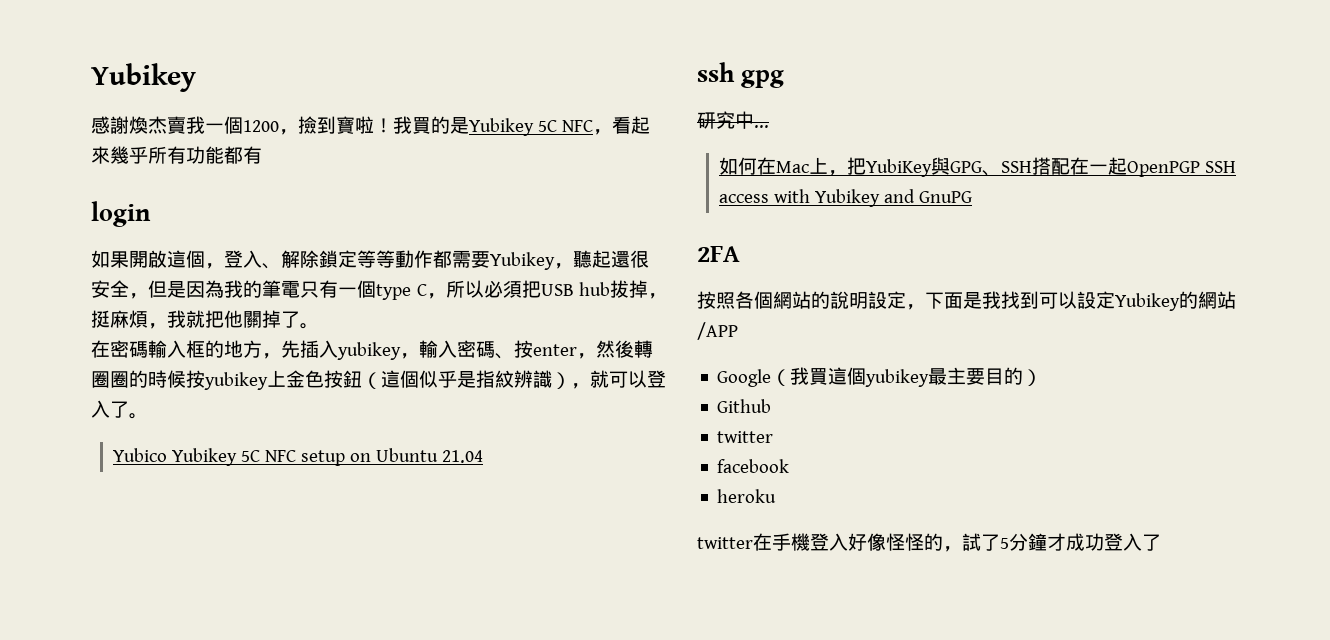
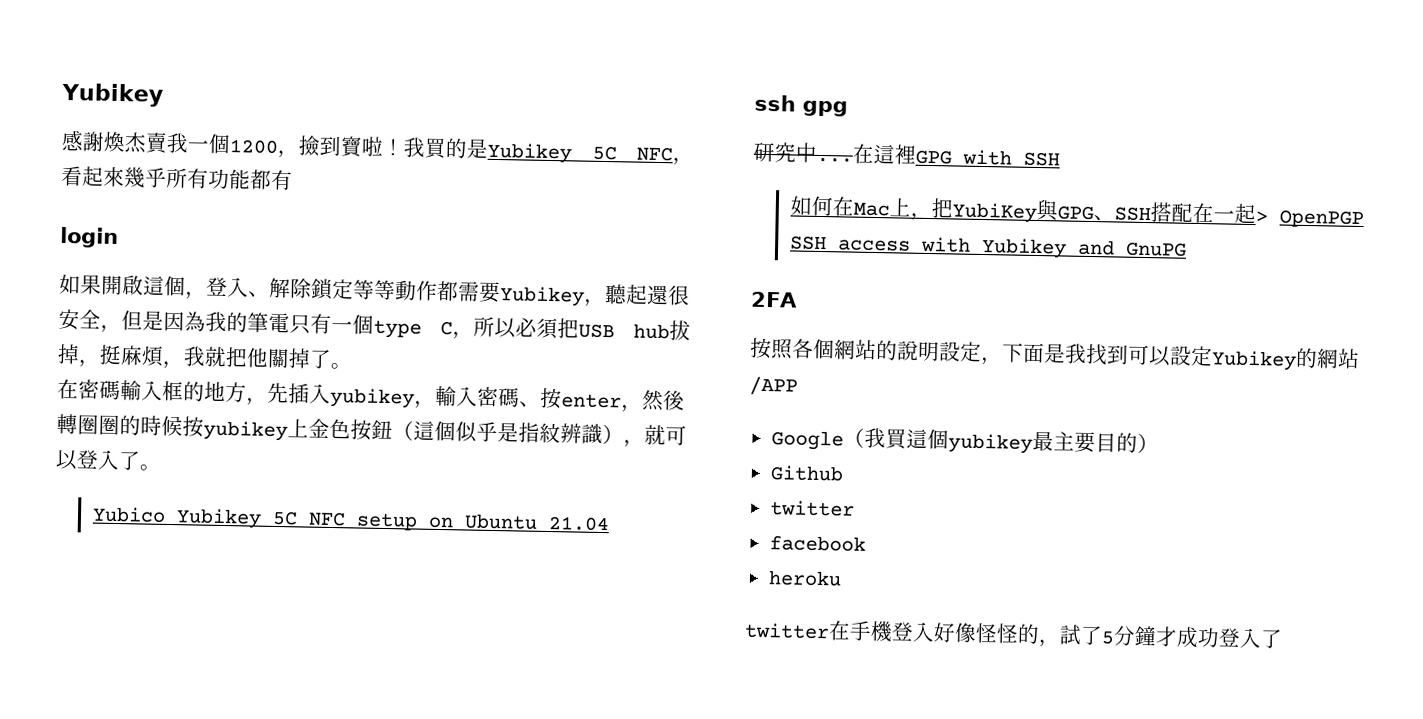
(769, 126) none -> [852,143,1060,167] 在這裡GPG with SSH
(1127, 166) none -> [1254,211,1268,223] >

